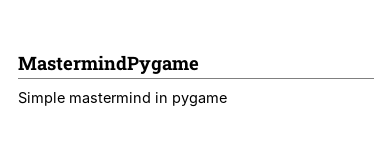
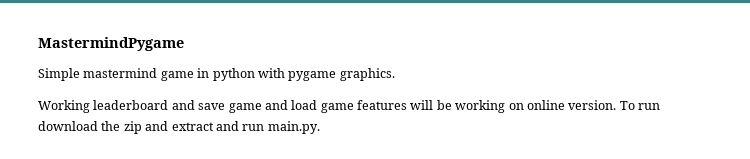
[155,92,227,107] in pygame -> [160,68,395,81] [38,100,660,113] [38,121,320,134] game in python with pygame graphics. // Working leaderboard and save game and load game features will be working on online version. To run download the zip and extract and run main.py.

